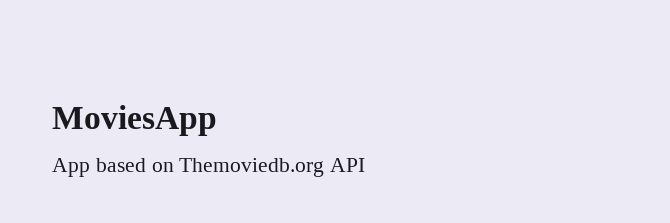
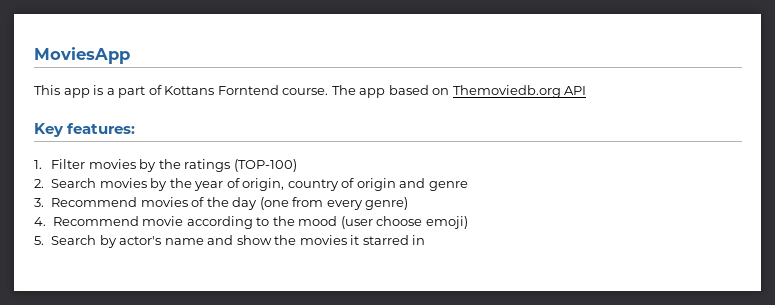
[52,158,366,177] App based on Themoviedb.org API -> [34,85,587,98] [34,123,136,137] [34,159,297,172] [34,178,468,191] [34,197,409,210] [34,216,468,229] [34,235,426,248] This app is a part of Kottans Forntend course. The app based on Themoviedb.org API // Key features: // 1. Filter movies by the ratings (TOP-100) // 2. Search movies by the year of origin, country of origin and genre // 3. Recommend movies of the day (one from every genre) // 4. Recommend movie according to the mood (user choose emoji) // 5. Search by actor's name and show the movies it starred in

